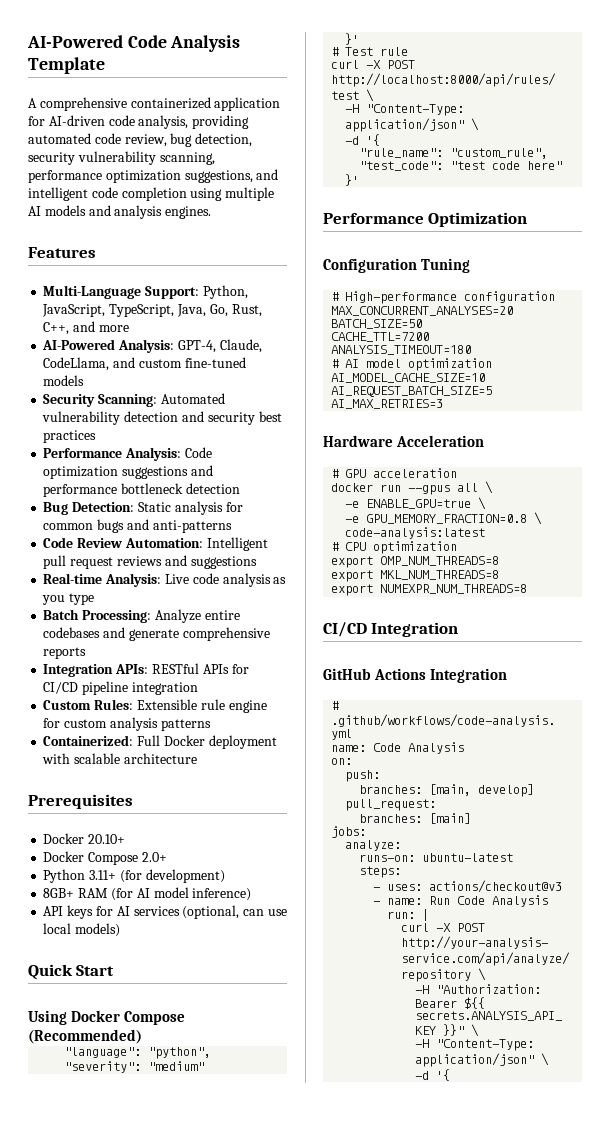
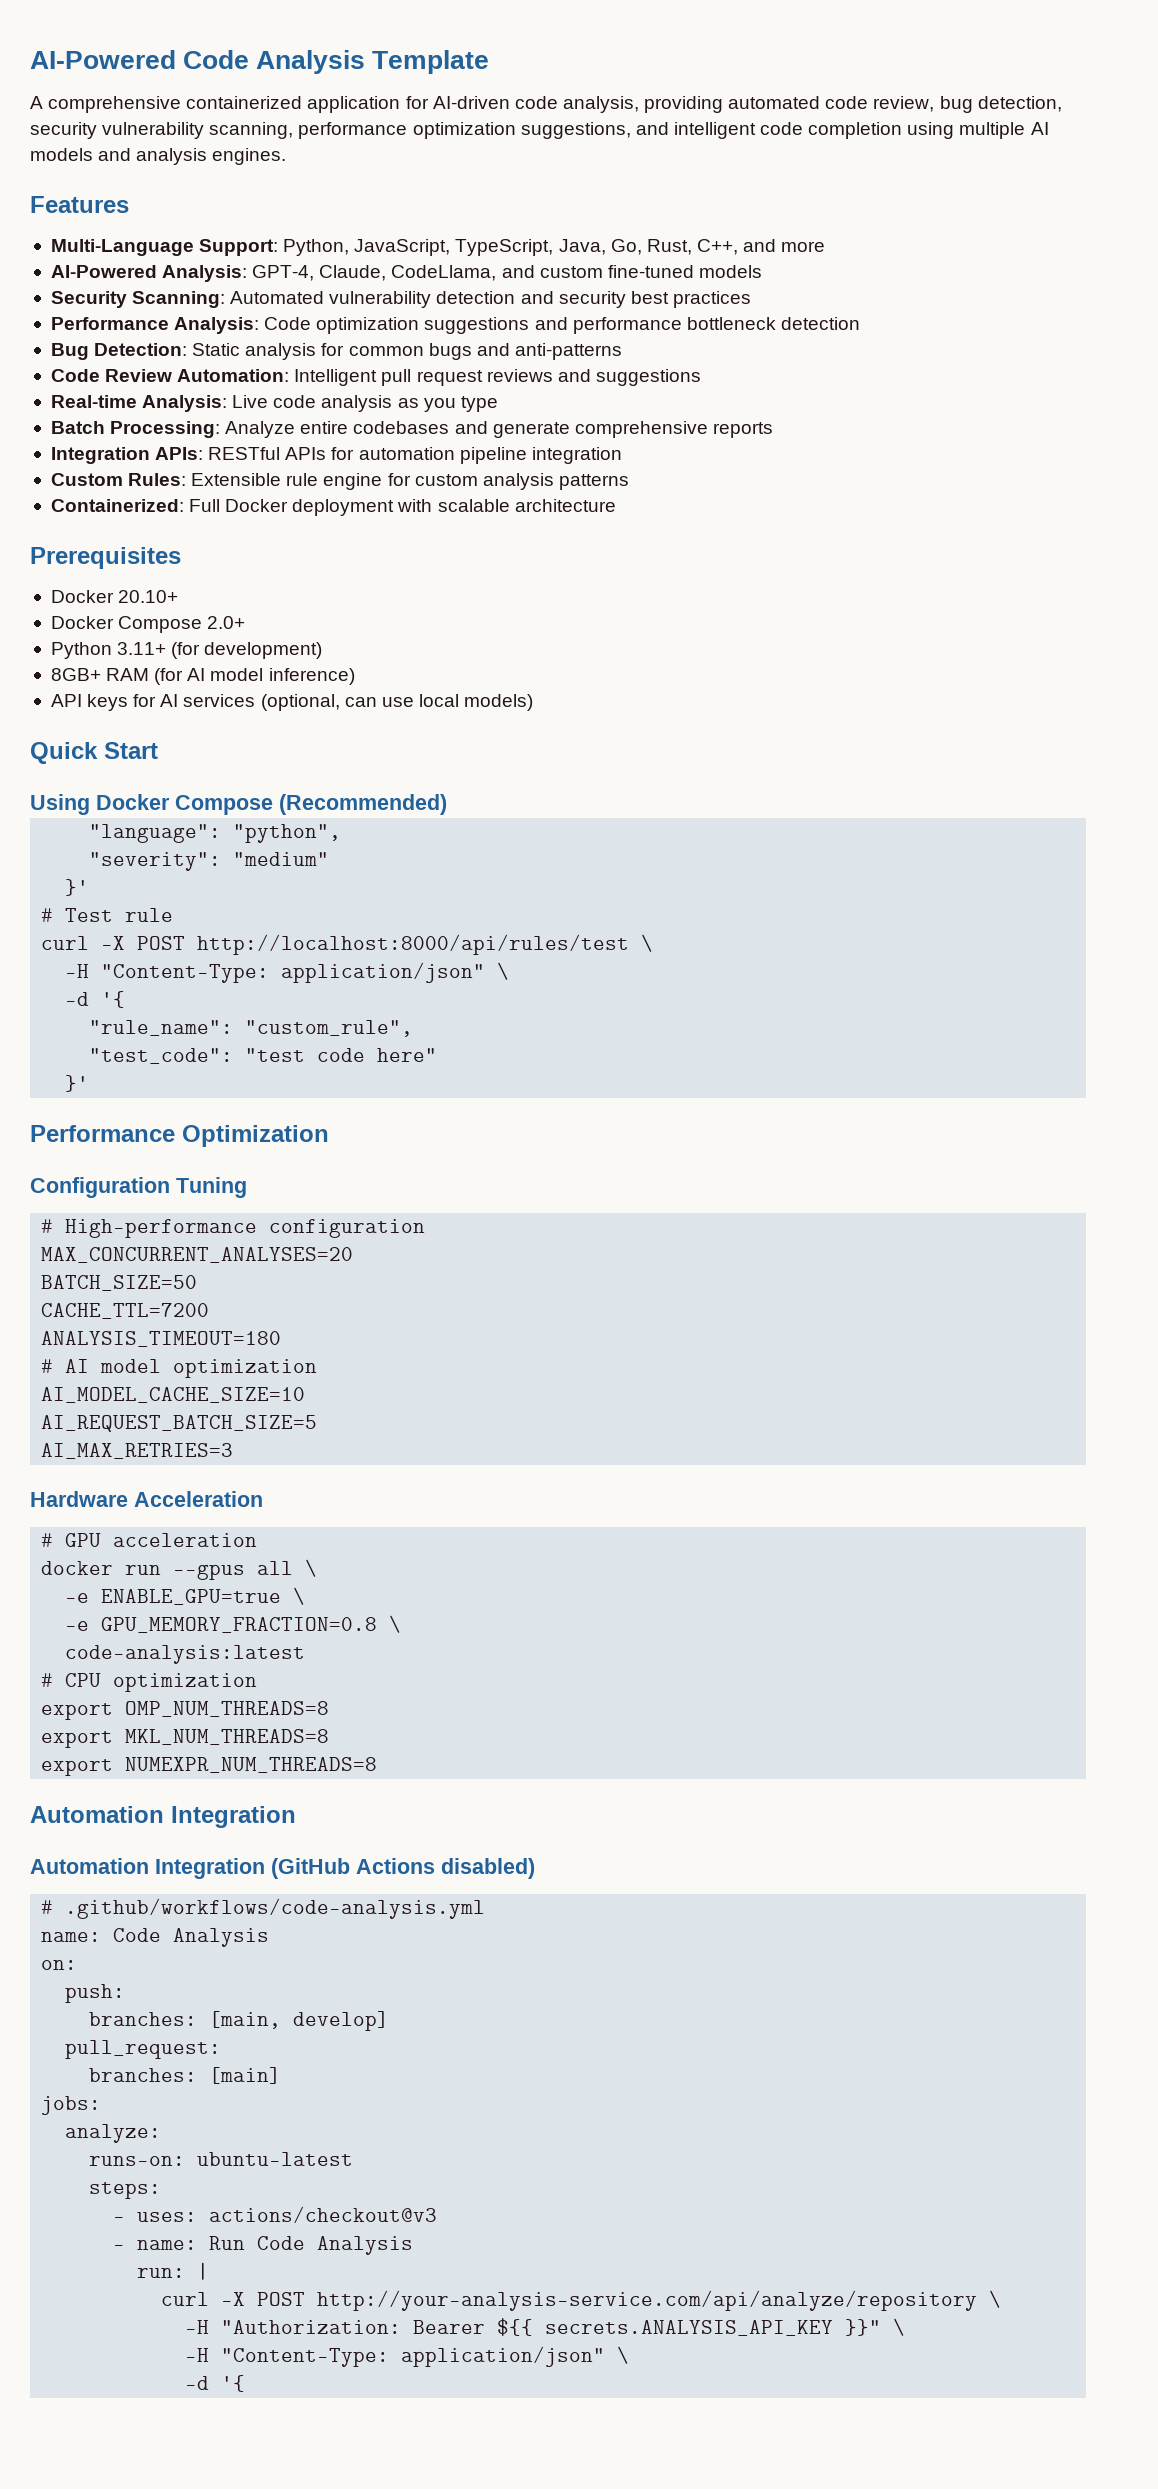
[43,682,79,694] CI/CD -> [358,447,455,460] automation
[323,622,459,637] [323,668,508,683] CI/CD Integration // GitHub Actions Integration -> [30,1806,296,1828] [30,1858,535,1879] Automation Integration // Automation Integration (GitHub Actions disabled)

